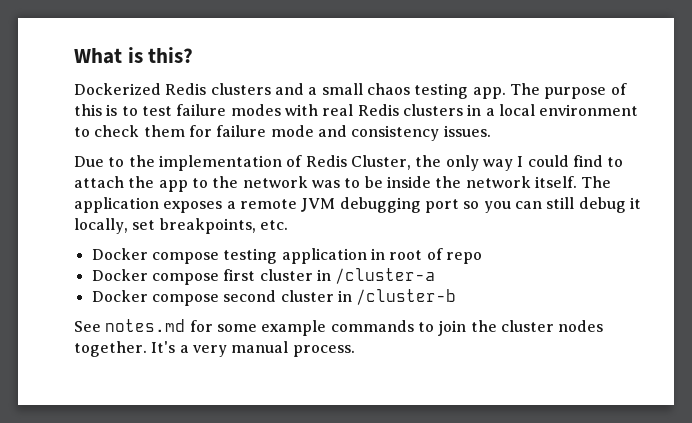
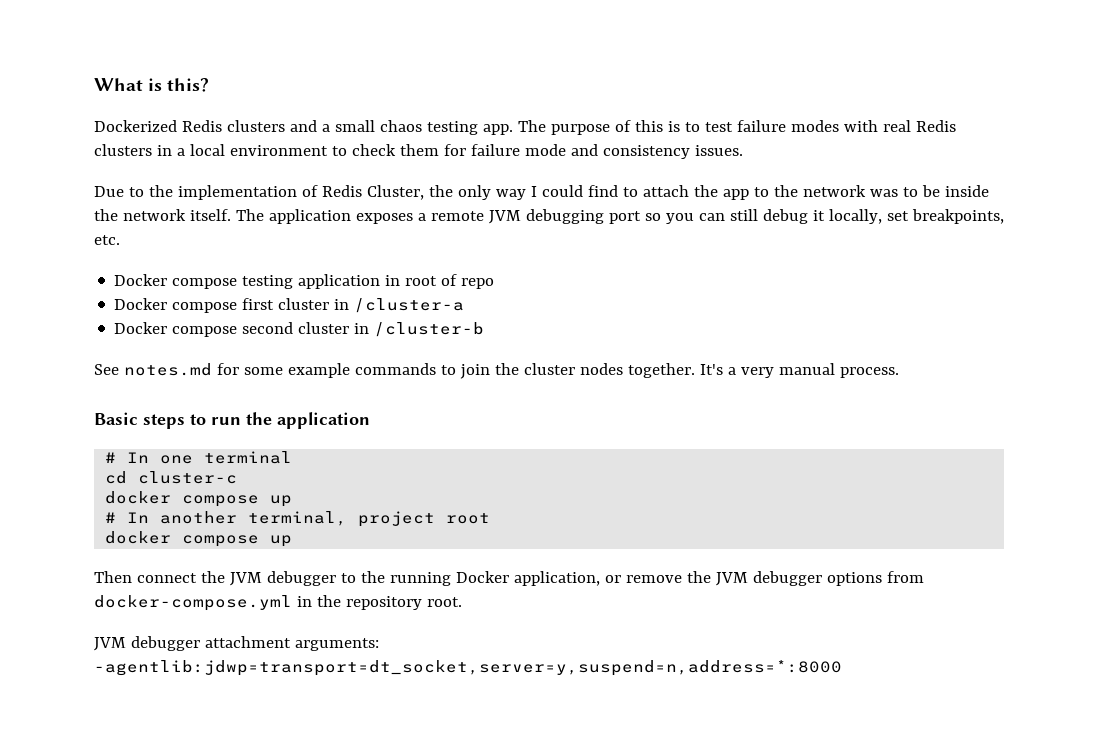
(355, 351) none -> [94,412,370,429] [105,451,293,464] [105,471,238,484] [105,491,293,507] [105,511,491,527] [105,531,293,547] [94,571,924,586] [94,595,462,611] [94,636,379,651] [94,660,842,676] // Basic steps to run the application // # In one terminal // cd cluster-c // docker compose up // # In another terminal, project root // docker compose up // Then connect the JVM debugger to the running Docker application, or remove the JVM debugger options from docker-compose.yml in the repository root. // JVM debugger attachment arguments: -agentlib:jdwp=transport=dt_socket,server=y,suspend=n,address=*:8000

